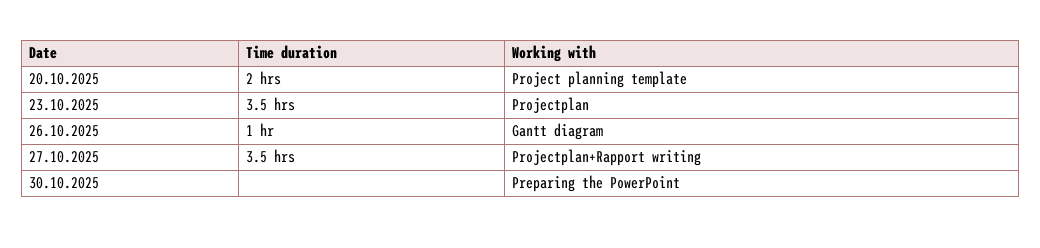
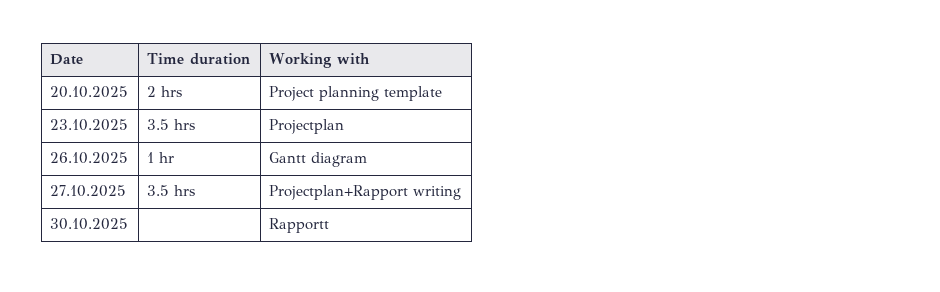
[511,175,680,192] Preparing the PowerPoint -> [269,218,330,233] Rapportt

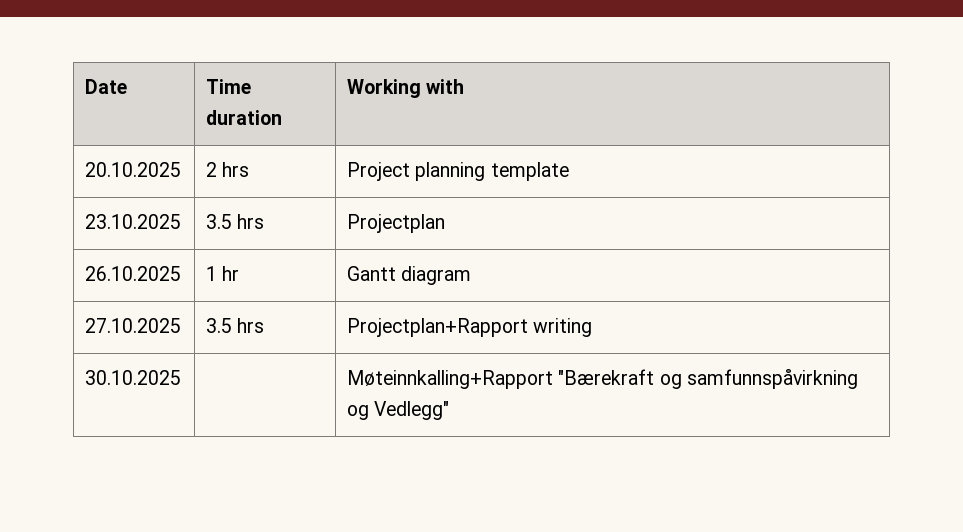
[269,218,330,233] Rapportt -> [347,369,858,389] [347,401,450,420] Møteinnkalling+Rapport "Bærekraft og samfunnspåvirkning og Vedlegg"

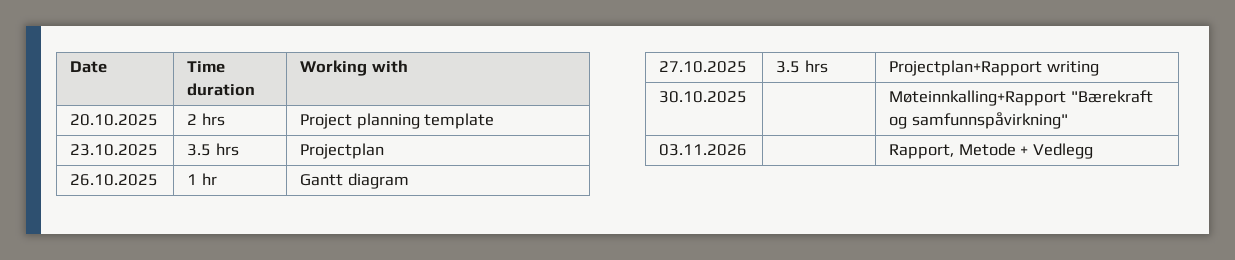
[686,369,858,389] [347,401,450,420] samfunnspåvirkning og Vedlegg" -> [911,112,1068,129] [659,144,748,156] [889,143,1093,159] samfunnspåvirkning" // 03.11.2026 | | Rapport, Metode + Vedlegg

